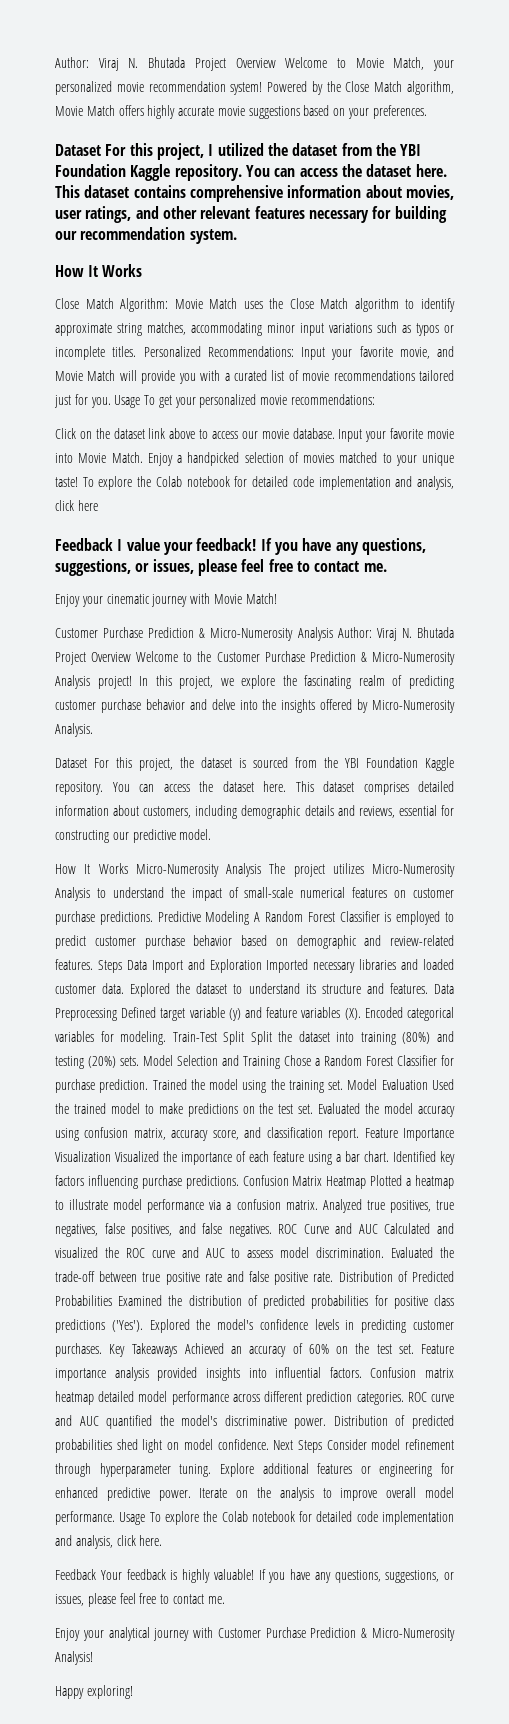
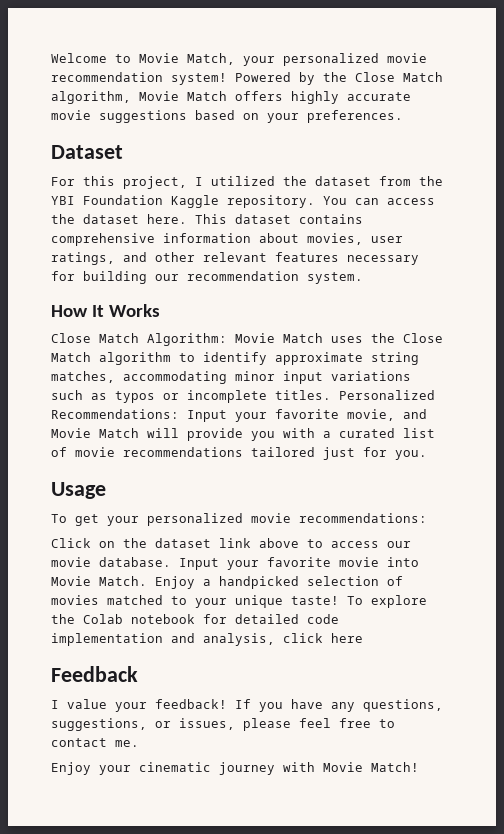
[55,57,276,71] Author: Viraj N. Bhutada Project Overview -> (51, 58) none
(101, 150) none -> (123, 152) //
[114,395,141,408] Usage -> [51,482,106,499] // Usage //
(113, 544) none -> (138, 674) //
[55,627,454,641] [55,651,455,665] [55,675,454,689] [55,699,455,713] [55,723,93,737] [55,757,454,771] [55,781,454,795] [55,805,454,819] [55,829,212,843] [55,863,455,877] [55,887,454,901] [55,911,455,925] [55,935,454,949] [55,959,454,973] [55,983,454,997] [55,1007,454,1021] [55,1031,454,1045] [55,1055,454,1069] [55,1079,454,1093] [55,1103,455,1117] [55,1127,455,1141] [55,1151,455,1165] [55,1175,455,1189] [55,1199,454,1213] [55,1223,454,1237] [55,1247,454,1258] [55,1271,454,1285] [55,1295,455,1309] [55,1319,454,1333] [55,1343,454,1357] [55,1367,454,1381] [55,1391,455,1405] [55,1415,454,1429] [55,1439,454,1453] [55,1463,454,1477] [55,1487,455,1501] [55,1511,454,1525] [55,1535,163,1549] [55,1569,454,1583] [55,1593,225,1607] [55,1627,455,1641] [55,1651,93,1665] [55,1685,133,1699] // Customer Purchase Prediction & Micro-Numerosity Analysis Author: Viraj N. Bhutada Project Overview Welcome to the Customer Purchase Prediction & Micro-Numerosity Analysis project! In this project, we explore the fascinating realm of predicting customer purchase behavior and delve into the insights offered by Micro-Numerosity Analysis. // Dataset For this project, the dataset is sourced from the YBI Foundation Kaggle repository. You can access the dataset here. This dataset comprises detailed information about customers, including demographic details and reviews, essential for constructing our predictive model. // How It Works Micro-Numerosity Analysis The project utilizes Micro-Numerosity Analysis to understand the impact of small-scale numerical features on customer purchase predictions. Predictive Modeling A Random Forest Classifier is employed to predict customer purchase behavior based on demographic and review-related features. Steps Data Import and Exploration Imported necessary libraries and loaded customer data. Explored the dataset to understand its structure and features. Data Preprocessing Defined target variable (y) and feature variables (X). Encoded categorical variables for modeling. Train-Test Split Split the dataset into training (80%) and testing (20%) sets. Model Selection and Training Chose a Random Forest Classifier for purchase prediction. Trained the model using the training set. Model Evaluation Used the trained model to make predictions on the test set. Evaluated the model accuracy using confusion matrix, accuracy score, and classification report. Feature Importance Visualization Visualized the importance of each feature using a bar chart. Identified key factors influencing purchase predictions. Confusion Matrix Heatmap Plotted a heatmap to illustrate model performance via a confusion matrix. Analyzed true positives, true negatives, false positives, and false negatives. ROC Curve and AUC Calculated and visualized the ROC curve and AUC to assess model discrimination. Evaluated the trade-off between true positive rate and false positive rate. Distribution of Predicted Probabilities Examined the distribution of predicted probabilities for positive class predictions ('Yes'). Explored the model's confidence levels in predicting customer purchases. Key Takeaways Achieved an accuracy of 60% on the test set. Feature importance analysis provided insights into influential factors. Confusion matrix heatmap detailed model performance across different prediction categories. ROC curve and AUC quantified the model's discriminative power. Distribution of predicted probabilities shed light on model confidence. Next Steps Consider model refinement through hyperparameter tuning. Explore additional features or engineering for enhanced predictive power. Iterate on the analysis to improve overall model performance. Usage To explore the Colab notebook for detailed code implementation and analysis, click here. // Feedback Your feedback is highly valuable! If you have any questions, suggestions, or issues, please feel free to contact me. // Enjoy your analytical journey with Customer Purchase Prediction & Micro-Numerosity Analysis! // Happy exploring! -> (419, 767) none

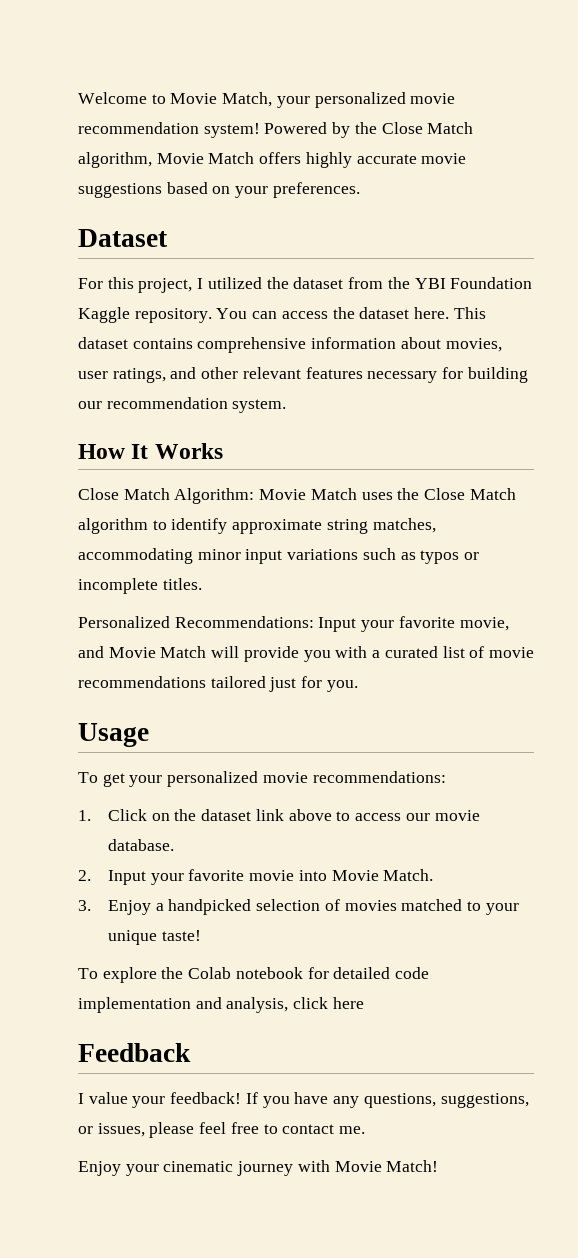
(331, 395) none -> (202, 584) //
(427, 518) none -> [78,810,91,821] 1.
(171, 562) none -> [78,870,91,881] // 2.
(147, 581) none -> [78,900,91,911] // 3.
(339, 600) none -> (201, 935) //

